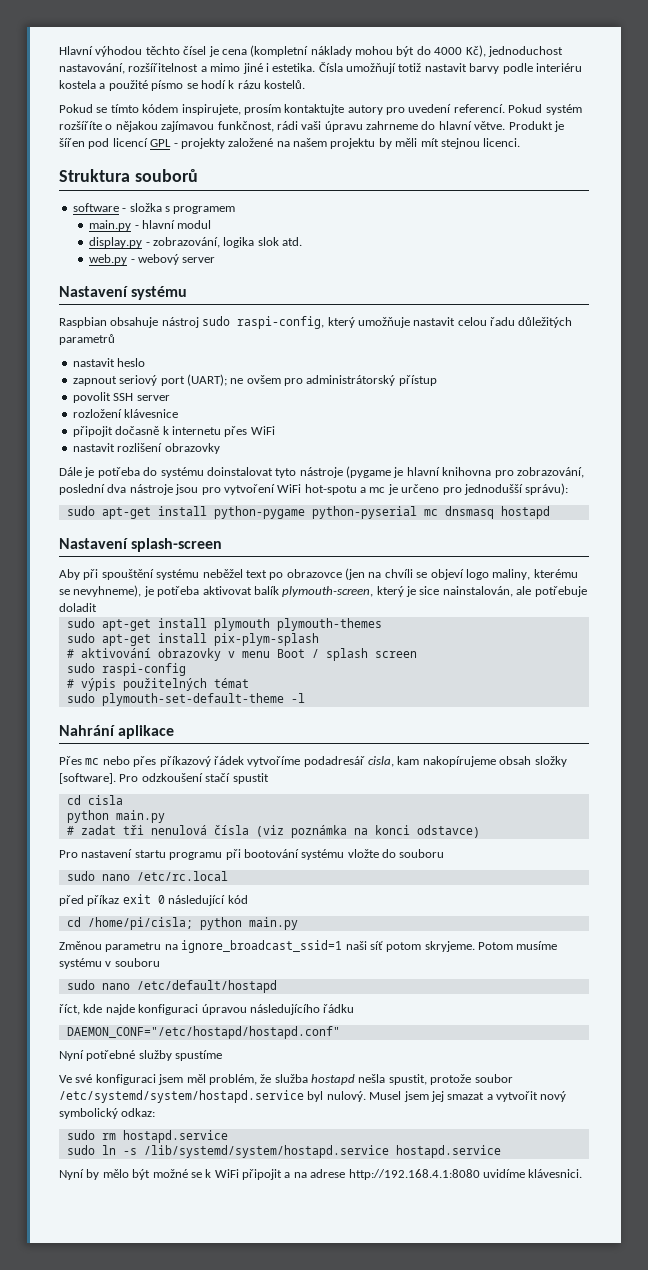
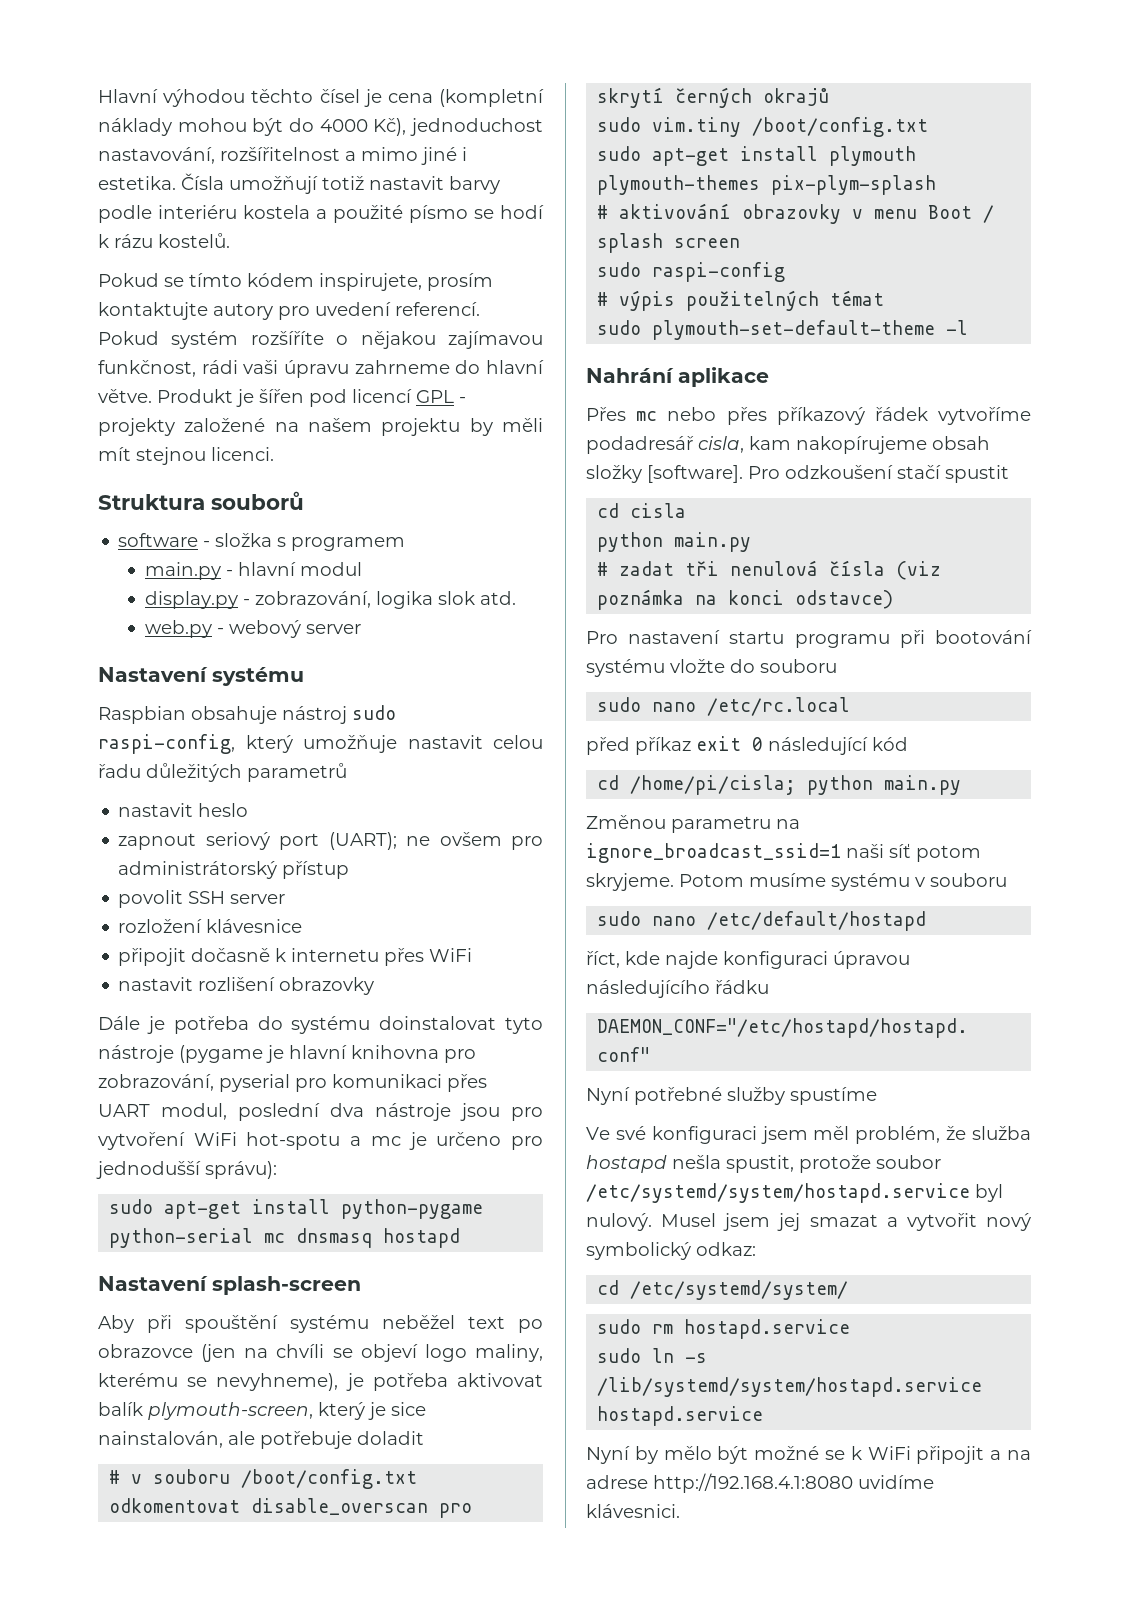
(584, 472) none -> [219,1074,487,1092] [98,1103,227,1120] pyserial pro komunikaci přes UART modul,
[311,506,417,519] python-pyserial -> [109,1228,254,1248] python-serial
(97, 607) none -> [109,1469,418,1489] [109,1498,473,1518] [597,87,830,108] [597,117,929,137] // # v souboru /boot/config.txt odkomentovat disable_overscan pro skrytí černých okrajů // sudo vim.tiny /boot/config.txt
[66,633,207,646] // sudo apt-get install -> (761, 185) none
(156, 1112) none -> [597,1280,849,1300] // cd /etc/systemd/system/

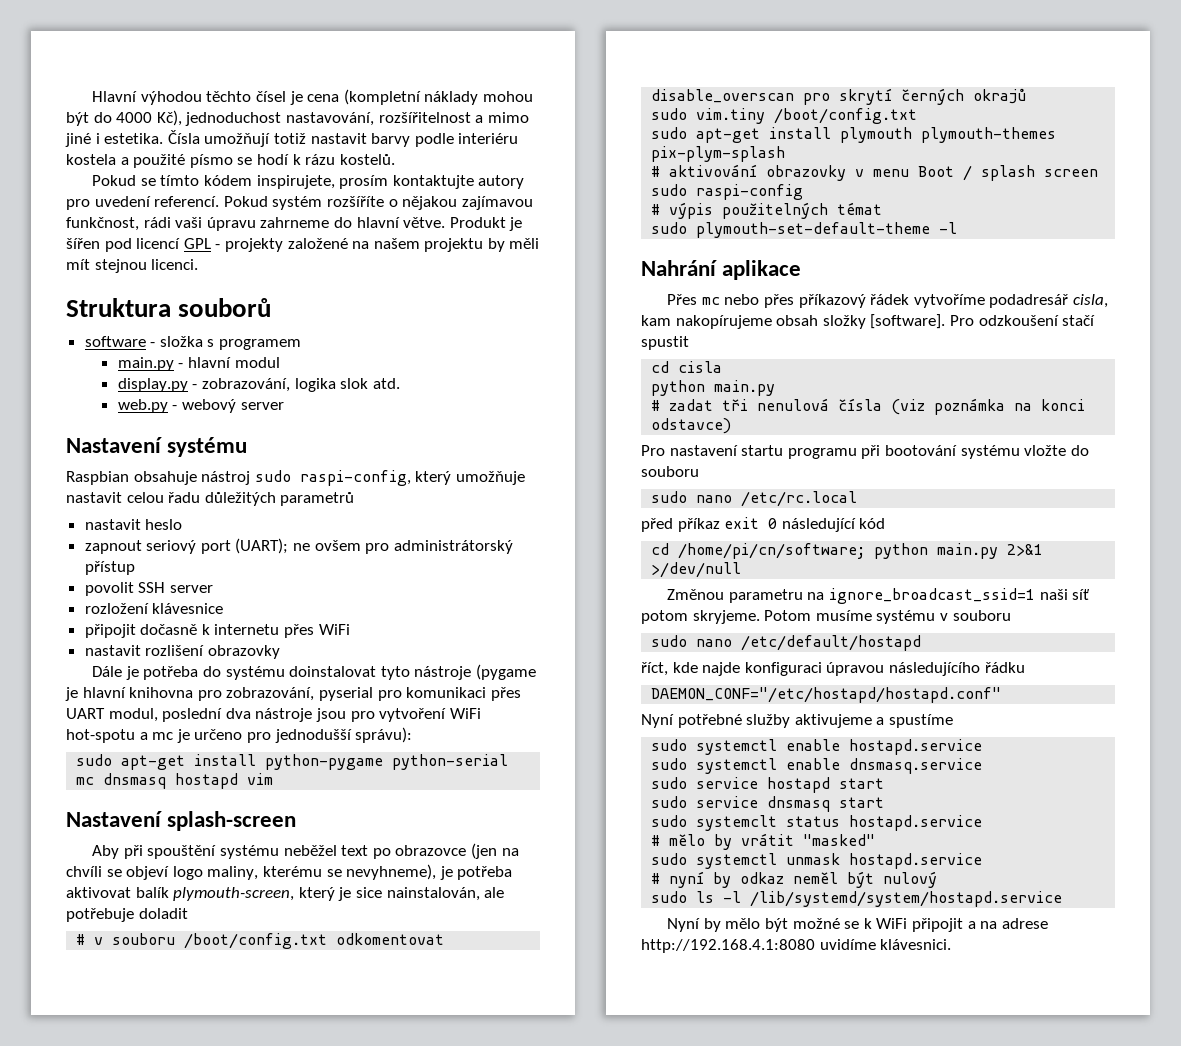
(461, 1238) none -> [247,773,274,785] vim
[630,775,962,795] /home/pi/cisla; python main.py -> [678,543,1044,559] [651,562,742,578] /home/pi/cn/software; python main.py 2>&1 >/dev/null
(785, 1096) none -> [794,714,885,728] aktivujeme a
[586,1126,1031,1144] [586,1155,941,1173] [586,1183,1003,1203] [586,1213,1031,1231] [586,1242,756,1260] [597,1280,849,1300] [597,1319,674,1334] // Ve své konfiguraci jsem měl problém, že služba hostapd nešla spustit, protože soubor /etc/systemd/system/hostapd.service byl nulový. Musel jsem jej smazat a vytvořit nový symbolický odkaz: // cd /etc/systemd/system/ // sudo rm -> [651,739,841,755] // sudo systemctl enable
[652,1348,708,1363] ln -s -> [696,758,983,774] [651,777,885,793] [651,796,885,812] [651,815,983,831] [651,833,876,850] [651,853,983,869] [651,871,938,888] [651,891,742,903] systemctl enable dnsmasq.service // sudo service hostapd start // sudo service dnsmasq start // sudo systemclt status hostapd.service // # mělo by vrátit "masked" // sudo systemctl unmask hostapd.service // # nyní by odkaz neměl být nulový // sudo ls -l
[597,1406,764,1426] hostapd.service -> (1063, 899) none

